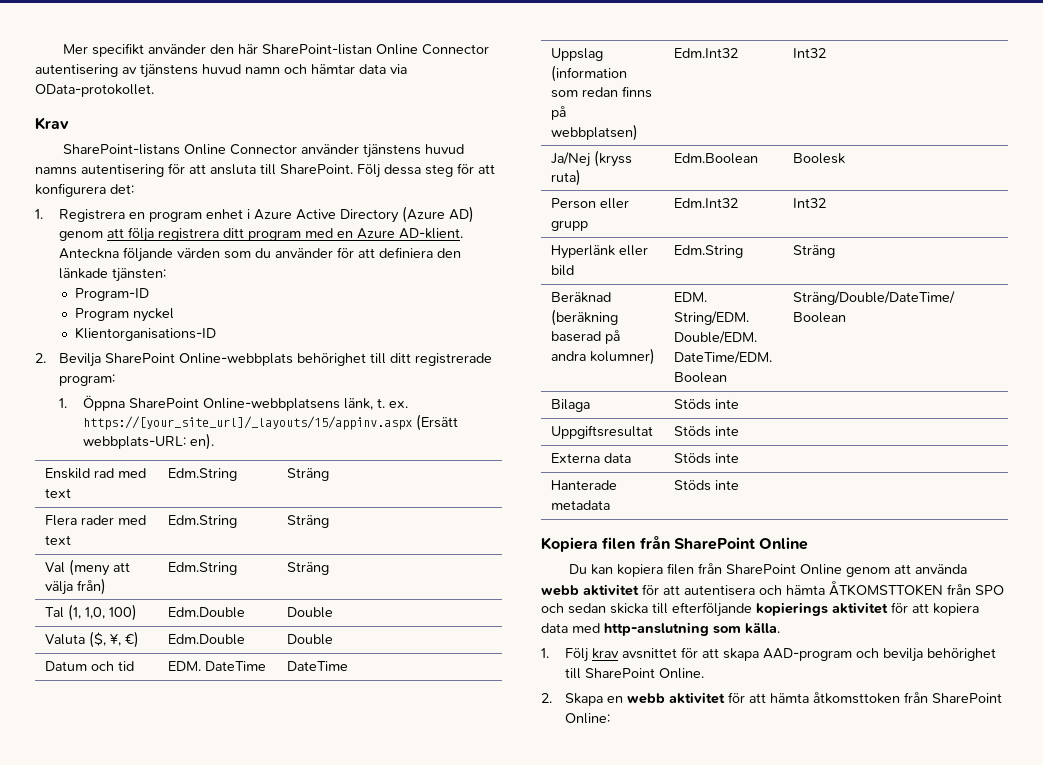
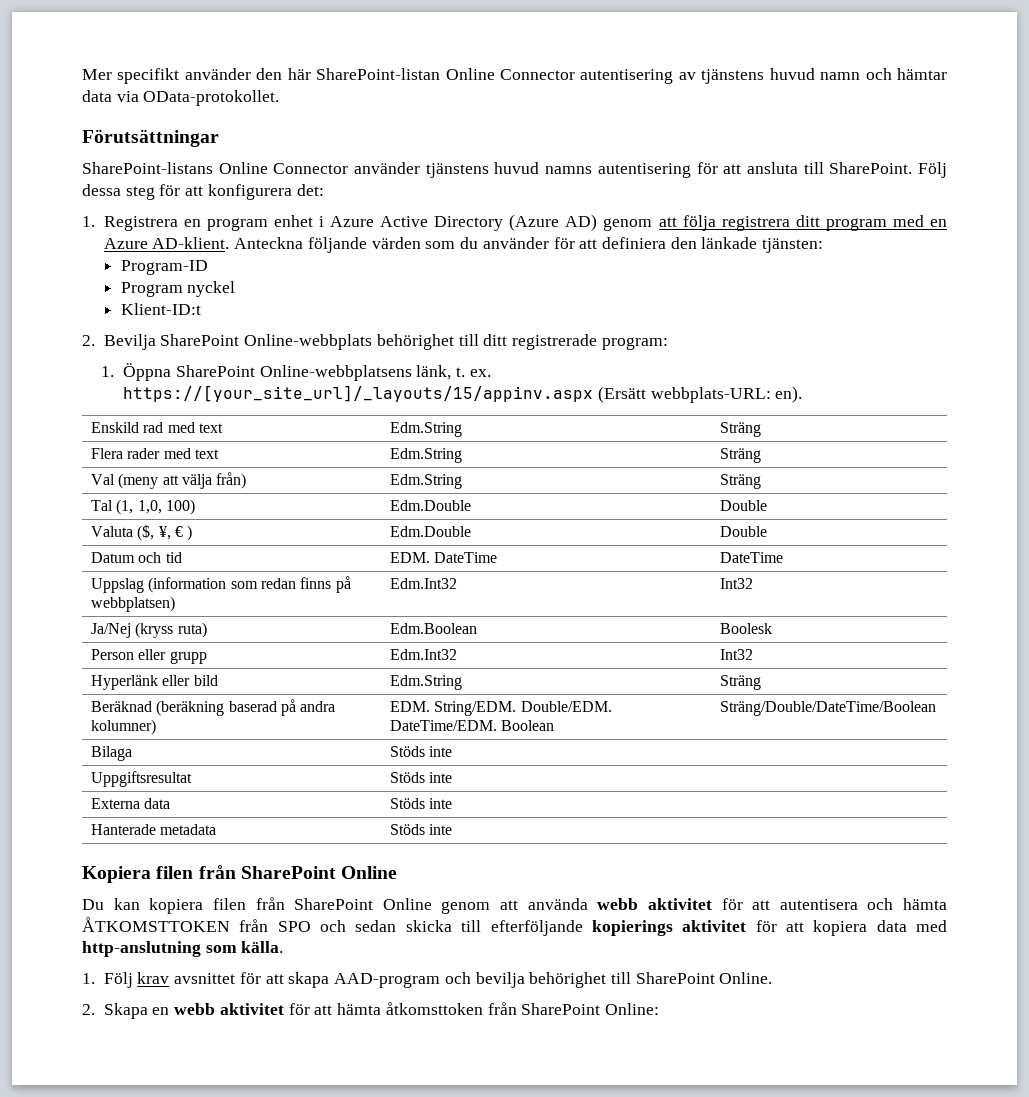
[35,117,69,130] Krav -> [82,129,219,147] Förutsättningar
[75,327,217,341] Klientorganisations-ID -> [120,303,201,315] Klient-ID:t
[124,631,139,648] €) -> [174,525,193,541] € )

